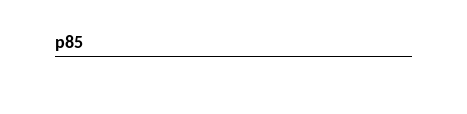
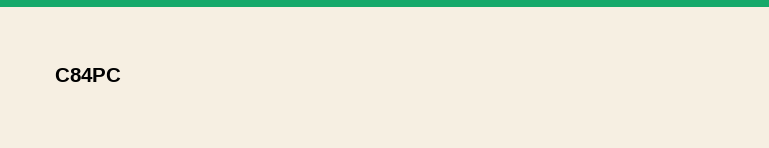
[55,35,83,51] p85 -> [55,68,121,82] C84PC

